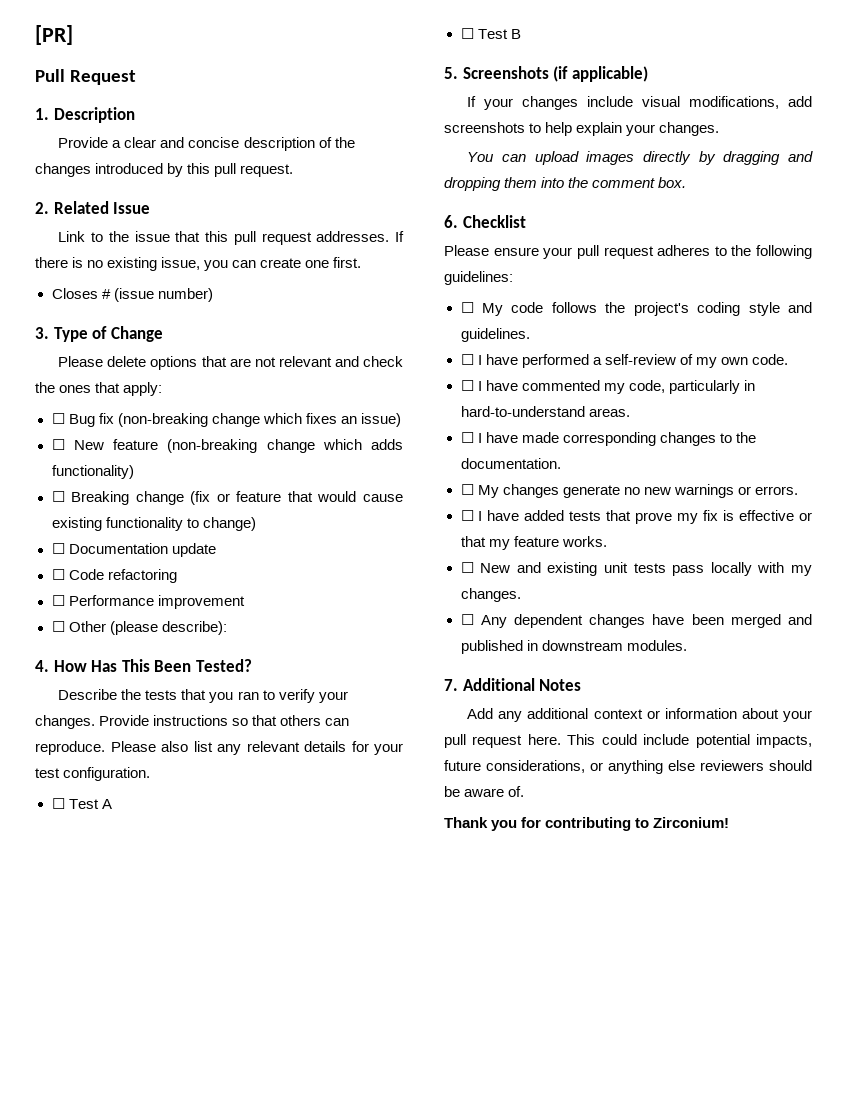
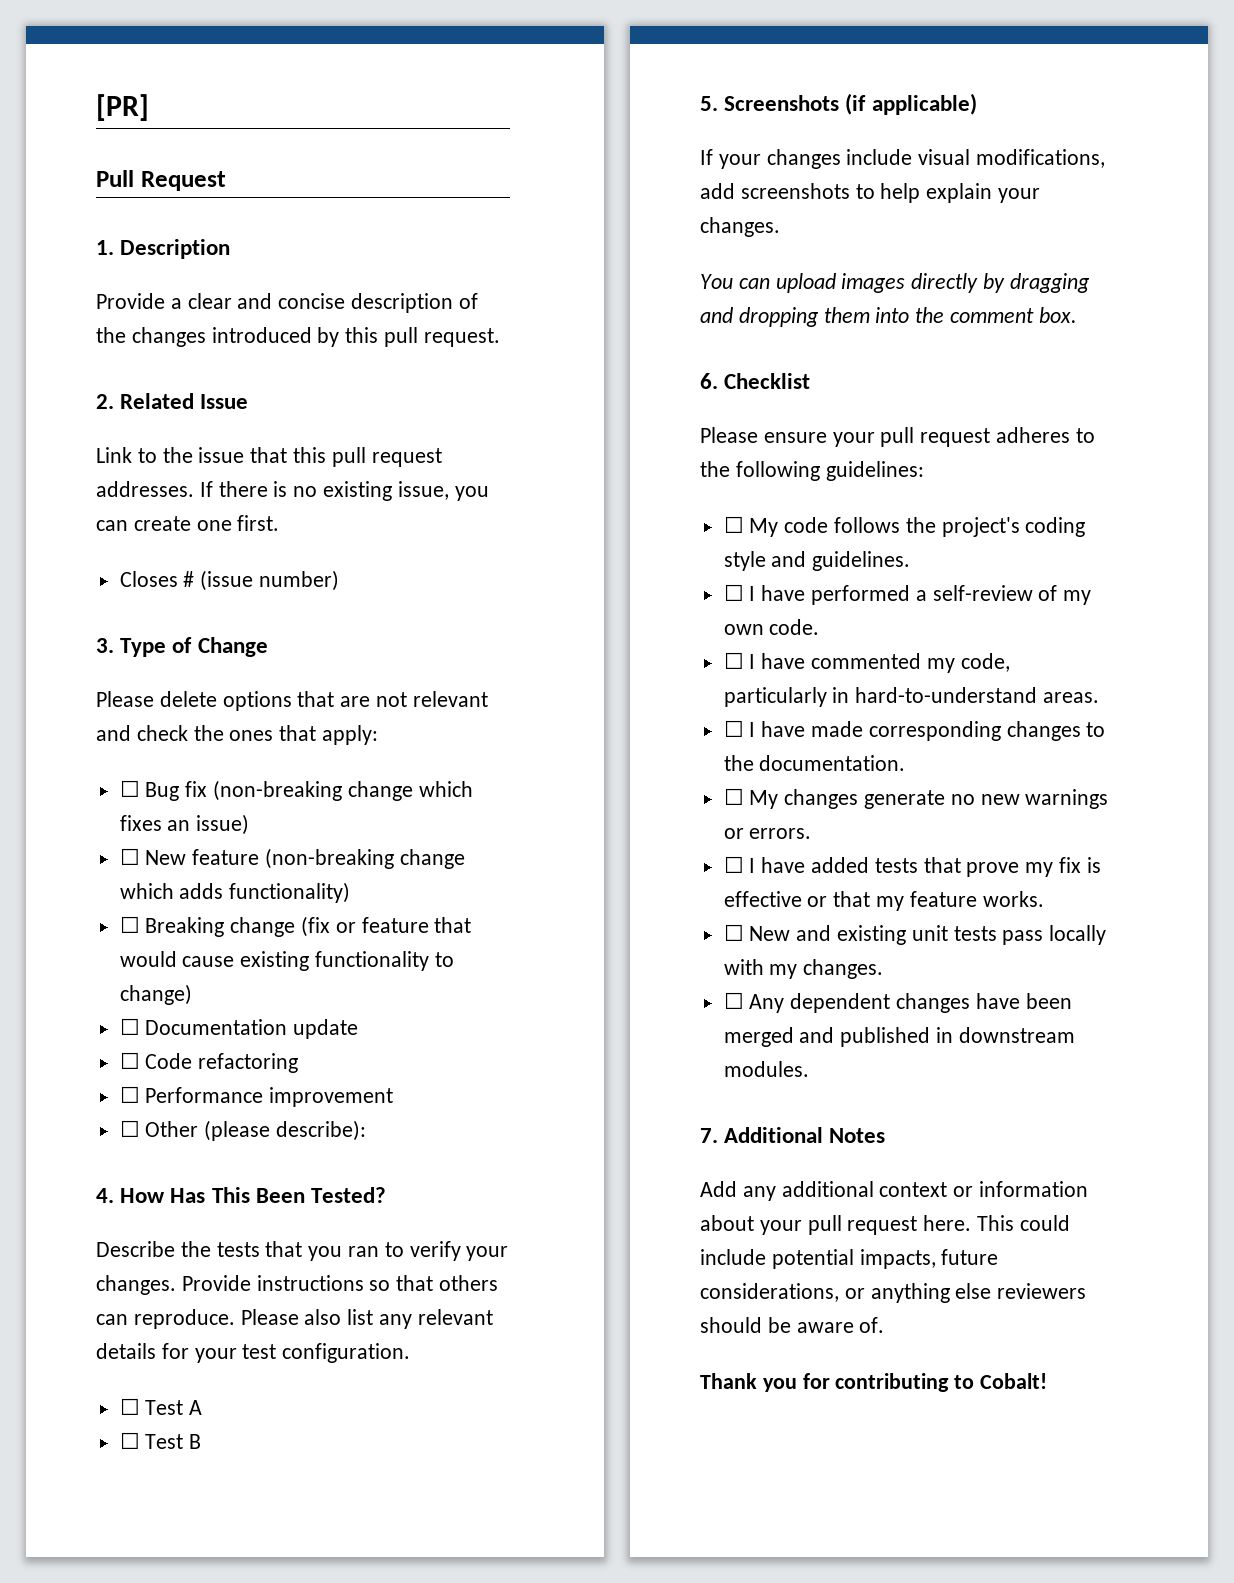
[653,817,730,828] Zirconium! -> [980,1373,1048,1389] Cobalt!

